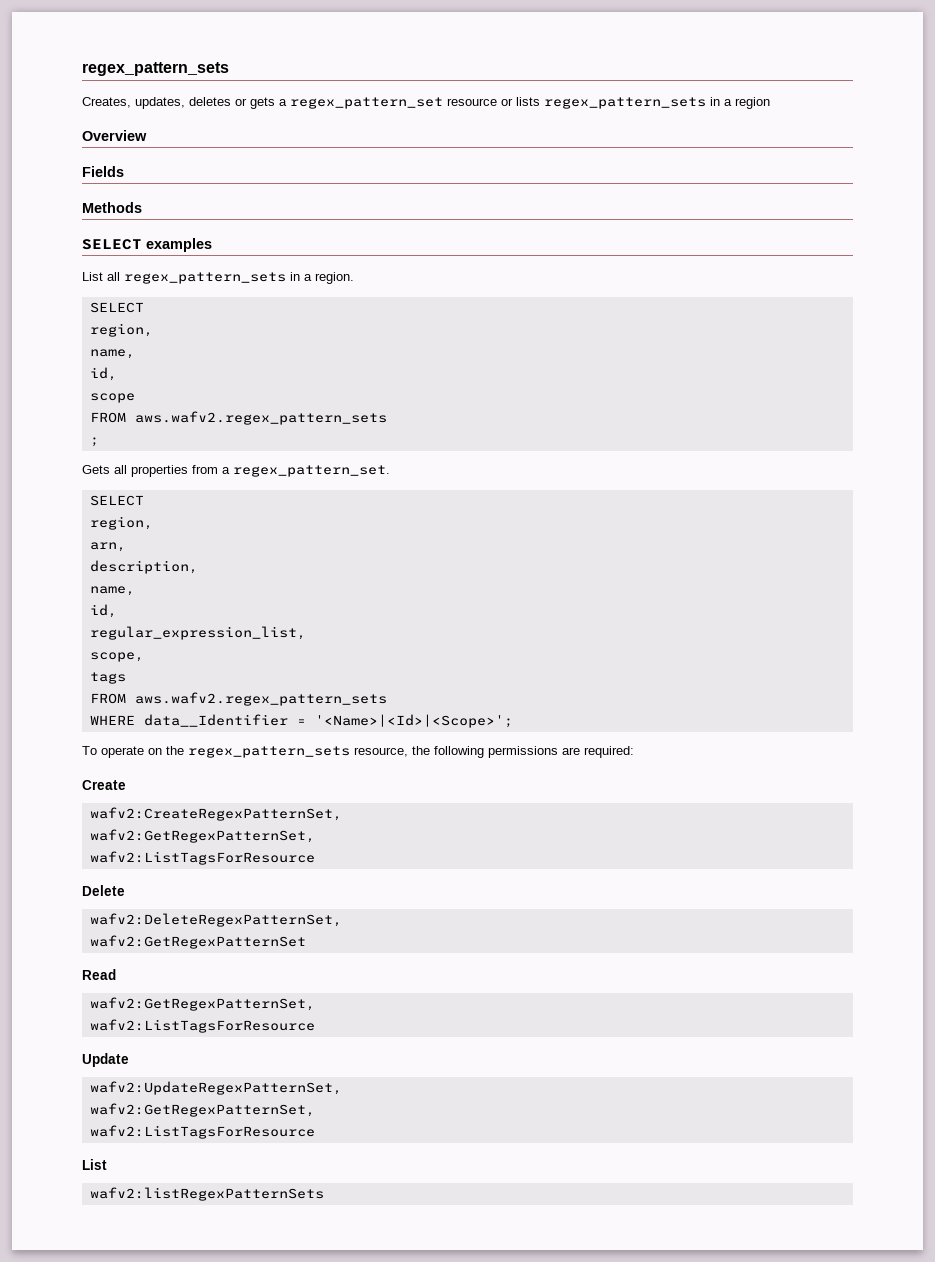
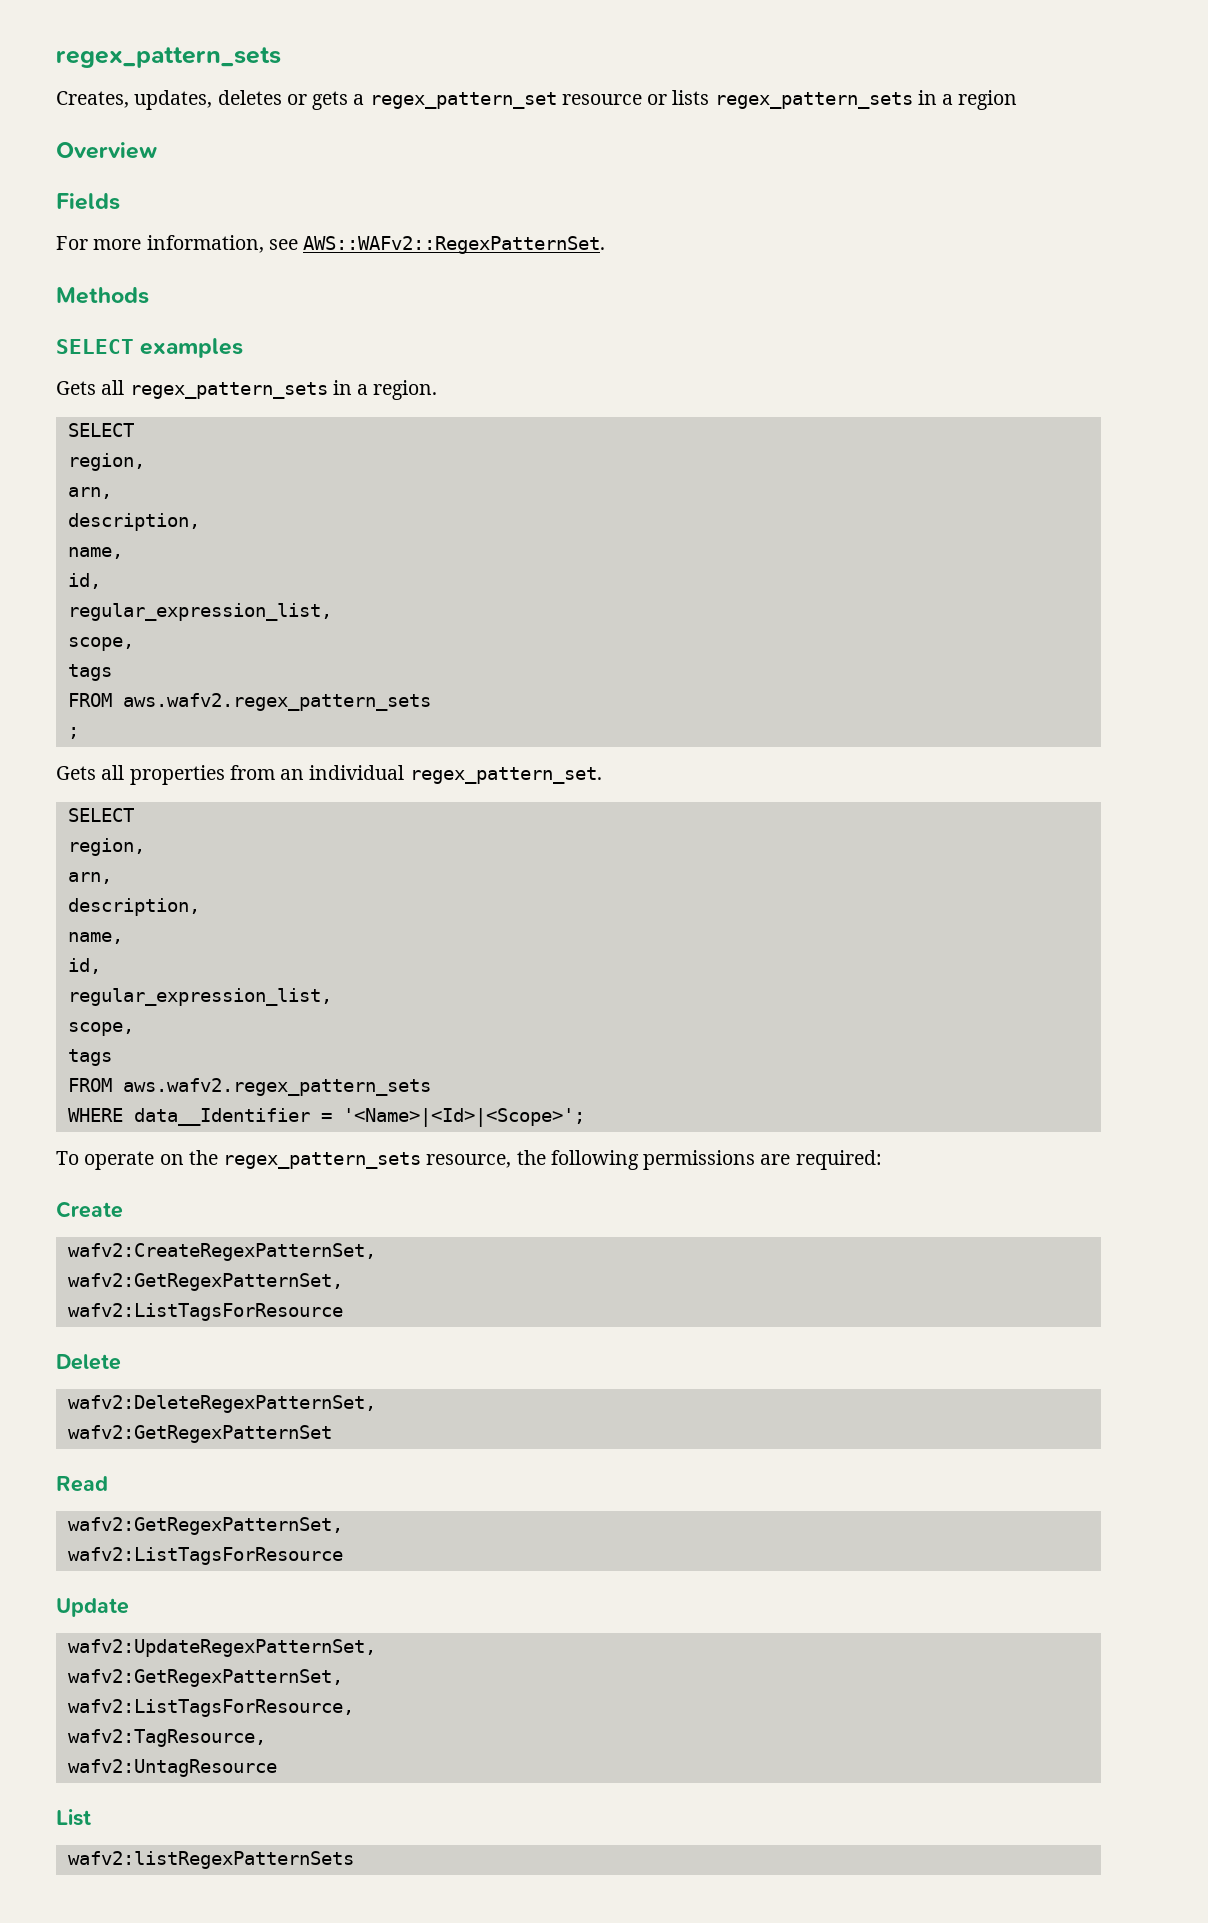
(124, 171) none -> [56,235,606,254] // For more information, see AWS::WAFv2::RegexPatternSet.
[82,272,103,281] List -> [56,381,96,395] Gets
[89,349,135,359] [89,367,117,381] [89,393,135,403] // name, // id, // scope -> [67,487,112,499] [67,513,200,531] [67,547,123,559] [67,573,101,589] [67,603,332,621] [67,637,134,651] [67,664,112,681] // arn, // description, // name, // id, // regular_expression_list, // scope, // tags
[222,467,230,474] a -> [280,765,405,780] an individual
[89,1125,315,1139] wafv2:ListTagsForResource -> [67,1699,354,1717] [67,1729,266,1747] [67,1759,277,1777] wafv2:ListTagsForResource, // wafv2:TagResource, // wafv2:UntagResource

